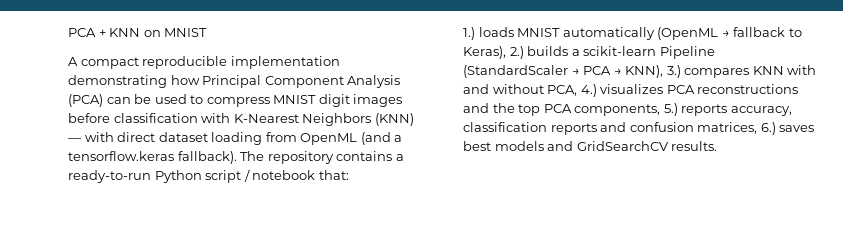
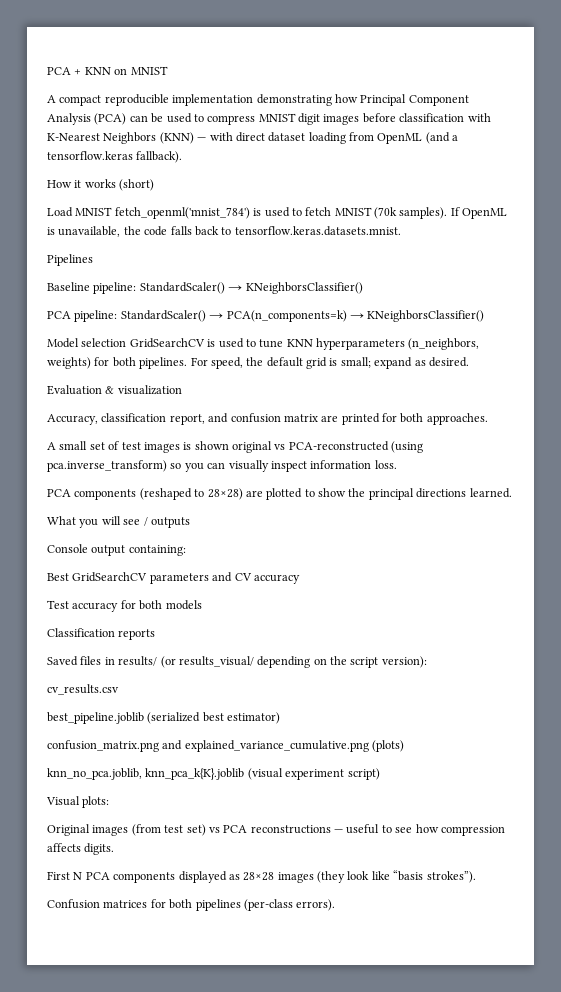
[240,151,404,164] [68,169,349,183] [463,27,802,40] [463,46,715,59] [463,65,817,78] [463,84,799,97] [463,103,792,116] [463,122,815,135] [463,141,718,151] The repository contains a ready-to-run Python script / notebook that: // 1.) loads MNIST automatically (OpenML → fallback to Keras), 2.) builds a scikit-learn Pipeline (StandardScaler → PCA → KNN), 3.) compares KNN with and without PCA, 4.) visualizes PCA reconstructions and the top PCA components, 5.) reports accuracy, classification reports and confusion matrices, 6.) saves best models and GridSearchCV results. -> [47,179,155,191] [47,207,508,219] [47,226,401,237] [47,254,93,266] [47,282,363,294] [47,310,485,322] [47,338,480,350] [47,357,469,369] [47,385,182,395] [47,413,488,425] [47,441,424,453] [47,460,397,472] [47,488,512,500] [47,516,190,528] [47,544,186,556] [47,572,300,584] [47,600,202,612] [47,628,156,640] [47,656,427,668] [47,684,119,695] [47,712,281,724] [47,740,405,752] [47,768,380,780] [46,796,110,808] [47,824,505,836] [47,843,115,855] [47,870,476,883] [47,899,336,911] // How it works (short) // Load MNIST fetch_openml('mnist_784') is used to fetch MNIST (70k samples). If OpenML is unavailable, the code falls back to tensorflow.keras.datasets.mnist. // Pipelines // Baseline pipeline: StandardScaler() → KNeighborsClassifier() // PCA pipeline: StandardScaler() → PCA(n_components=k) → KNeighborsClassifier() // Model selection GridSearchCV is used to tune KNN hyperparameters (n_neighbors, weights) for both pipelines. For speed, the default grid is small; expand as desired. // Evaluation & visualization // Accuracy, classification report, and confusion matrix are printed for both approaches. // A small set of test images is shown original vs PCA-reconstructed (using pca.inverse_transform) so you can visually inspect information loss. // PCA components (reshaped to 28×28) are plotted to show the principal directions learned. // What you will see / outputs // Console output containing: // Best GridSearchCV parameters and CV accuracy // Test accuracy for both models // Classification reports // Saved files in results/ (or results_visual/ depending on the script version): // cv_results.csv // best_pipeline.joblib (serialized best estimator) // confusion_matrix.png and explained_variance_cumulative.png (plots) // knn_no_pca.joblib, knn_pca_k{K}.joblib (visual experiment script) // Visual plots: // Original images (from test set) vs PCA reconstructions — useful to see how compression affects digits. // First N PCA components displayed as 28×28 images (they look like “basis strokes”). // Confusion matrices for both pipelines (per-class errors).

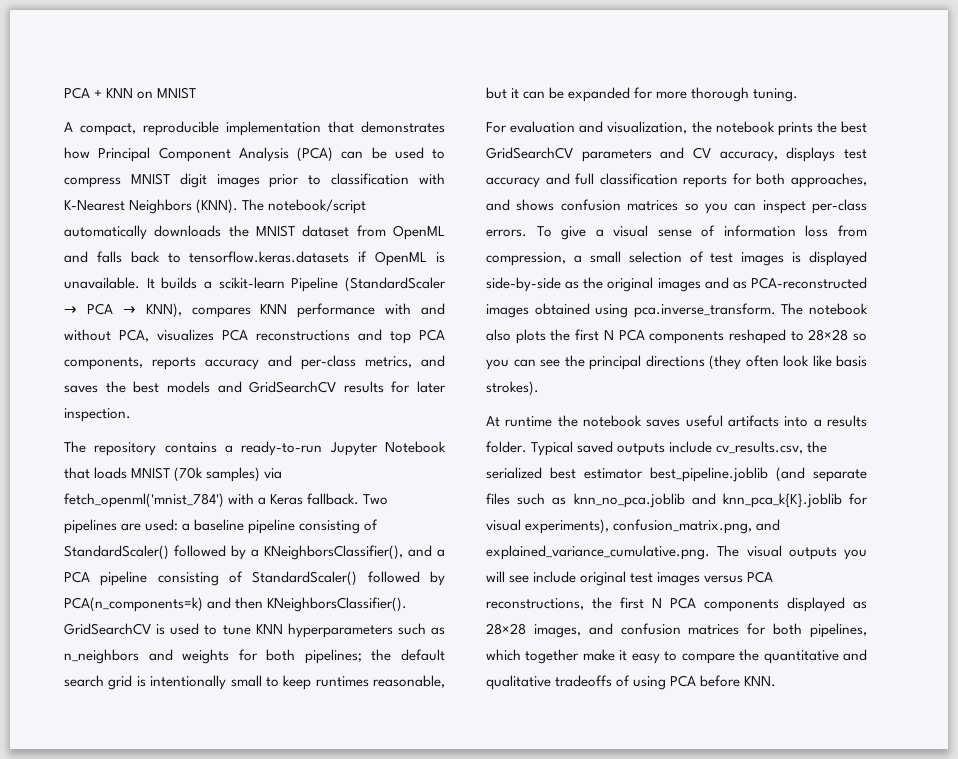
[59,95,102,106] compact -> [80,123,136,136] compact,
[256,94,332,106] demonstrating -> [328,121,445,133] that demonstrates
[362,113,396,123] before -> [269,174,322,188] prior to
[159,132,459,144] [47,151,183,163] [47,179,155,191] [47,207,508,219] [47,226,401,237] [47,254,93,266] [47,282,363,294] [47,310,485,322] [47,338,127,348] (KNN) — with direct dataset loading from OpenML (and a tensorflow.keras fallback). // How it works (short) // Load MNIST fetch_openml('mnist_784') is used to fetch MNIST (70k samples). If OpenML is unavailable, the code falls back to tensorflow.keras.datasets.mnist. // Pipelines // Baseline pipeline: StandardScaler() → KNeighborsClassifier() // PCA pipeline: StandardScaler() → PCA(n_components=k) → KNeighborsClassifier() // Model selection -> [196,199,367,214] [64,225,445,240] [64,251,445,266] [64,277,446,292] [64,303,445,318] [64,329,445,344] [64,355,445,370] [64,381,446,393] [64,408,131,422] [64,441,446,456] [64,467,283,482] [64,493,389,508] [64,519,379,534] [64,545,445,560] [64,571,445,586] [64,597,408,612] (KNN). The notebook/script automatically downloads the MNIST dataset from OpenML and falls back to tensorflow.keras.datasets if OpenML is unavailable. It builds a scikit-learn Pipeline (StandardScaler → PCA → KNN), compares KNN performance with and without PCA, visualizes PCA reconstructions and top PCA components, reports accuracy and per-class metrics, and saves the best models and GridSearchCV results for later inspection. // The repository contains a ready-to-run Jupyter Notebook that loads MNIST (70k samples) via fetch_openml('mnist_784') with a Keras fallback. Two pipelines are used: a baseline pipeline consisting of StandardScaler() followed by a KNeighborsClassifier(), and a PCA pipeline consisting of StandardScaler() followed by PCA(n_components=k) and then KNeighborsClassifier().
[408,338,480,350] [47,357,243,369] (n_neighbors, weights) for both pipelines. For speed, -> [397,623,445,635] [64,649,362,664] such as n_neighbors and weights for both pipelines;
(303, 362) none -> [64,675,104,687] search
[340,357,469,369] [47,385,182,395] [47,413,488,425] [47,441,424,453] [47,460,397,472] [47,488,512,500] [47,516,190,528] [47,544,186,556] [47,572,300,584] [47,600,202,612] [47,628,156,640] [47,656,427,668] [47,684,119,695] [47,712,281,724] [47,740,405,752] [47,768,380,780] [46,796,110,808] [47,824,505,836] [47,843,115,855] [47,871,70,880] small; expand as desired. // Evaluation & visualization // Accuracy, classification report, and confusion matrix are printed for both approaches. // A small set of test images is shown original vs PCA-reconstructed (using pca.inverse_transform) so you can visually inspect information loss. // PCA components (reshaped to 28×28) are plotted to show the principal directions learned. // What you will see / outputs // Console output containing: // Best GridSearchCV parameters and CV accuracy // Test accuracy for both models // Classification reports // Saved files in results/ (or results_visual/ depending on the script version): // cv_results.csv // best_pipeline.joblib (serialized best estimator) // confusion_matrix.png and explained_variance_cumulative.png (plots) // knn_no_pca.joblib, knn_pca_k{K}.joblib (visual experiment script) // Visual plots: // Original images (from test set) vs PCA reconstructions — useful to see how compression affects digits. // First -> [150,675,445,690] [486,87,799,102] [486,121,867,136] [486,147,867,162] [486,173,867,188] [486,199,867,214] [486,225,867,240] [486,251,867,266] [486,277,867,292] [486,303,868,318] [486,329,867,344] [486,355,867,370] [486,381,539,396] [486,415,867,427] [486,441,828,456] [486,467,867,482] [486,493,868,508] [486,519,781,534] [486,545,867,560] [486,571,774,586] [486,597,644,610] intentionally small to keep runtimes reasonable, but it can be expanded for more thorough tuning. // For evaluation and visualization, the notebook prints the best GridSearchCV parameters and CV accuracy, displays test accuracy and full classification reports for both approaches, and shows confusion matrices so you can inspect per-class errors. To give a visual sense of information loss from compression, a small selection of test images is displayed side-by-side as the original images and as PCA-reconstructed images obtained using pca.inverse_transform. The notebook also plots the first N PCA components reshaped to 28×28 so you can see the principal directions (they often look like basis strokes). // At runtime the notebook saves useful artifacts into a results folder. Typical saved outputs include cv_results.csv, the serialized best estimator best_pipeline.joblib (and separate files such as knn_no_pca.joblib and knn_pca_k{K}.joblib for visual experiments), confusion_matrix.png, and explained_variance_cumulative.png. The visual outputs you will see include original test images versus PCA reconstructions, the first
[277,870,476,883] [47,899,336,911] images (they look like “basis strokes”). // Confusion matrices for both pipelines (per-class errors). -> [533,623,868,638] [486,649,868,664] [486,675,777,690] images, and confusion matrices for both pipelines, which together make it easy to compare the quantitative and qualitative tradeoffs of using PCA before KNN.

